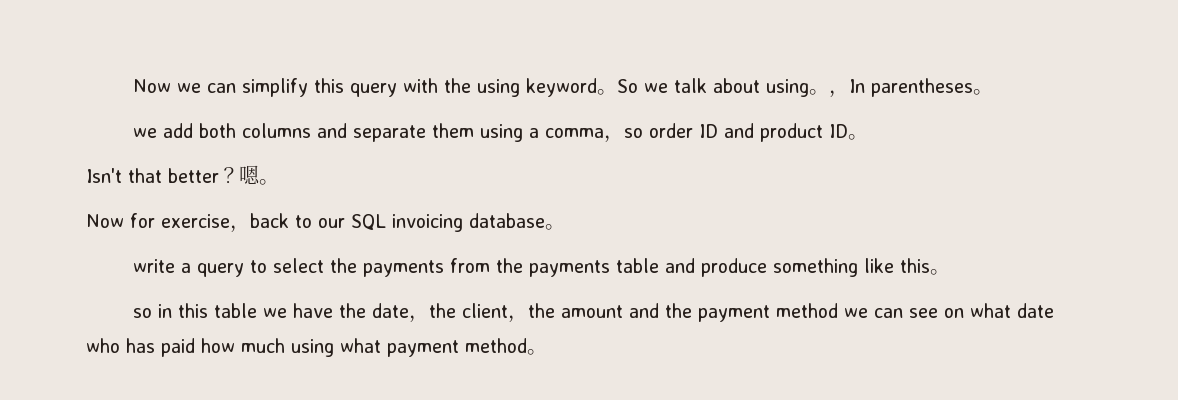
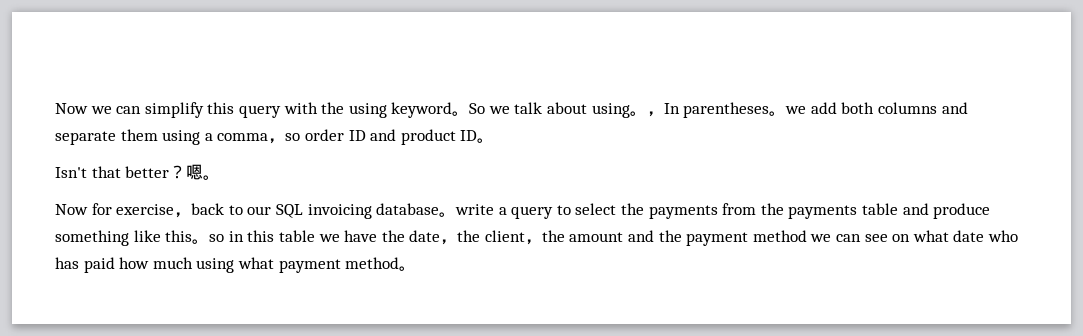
(994, 92) // -> (787, 113) none
(565, 227) // -> (457, 214) none
(951, 272) // -> (210, 241) none

